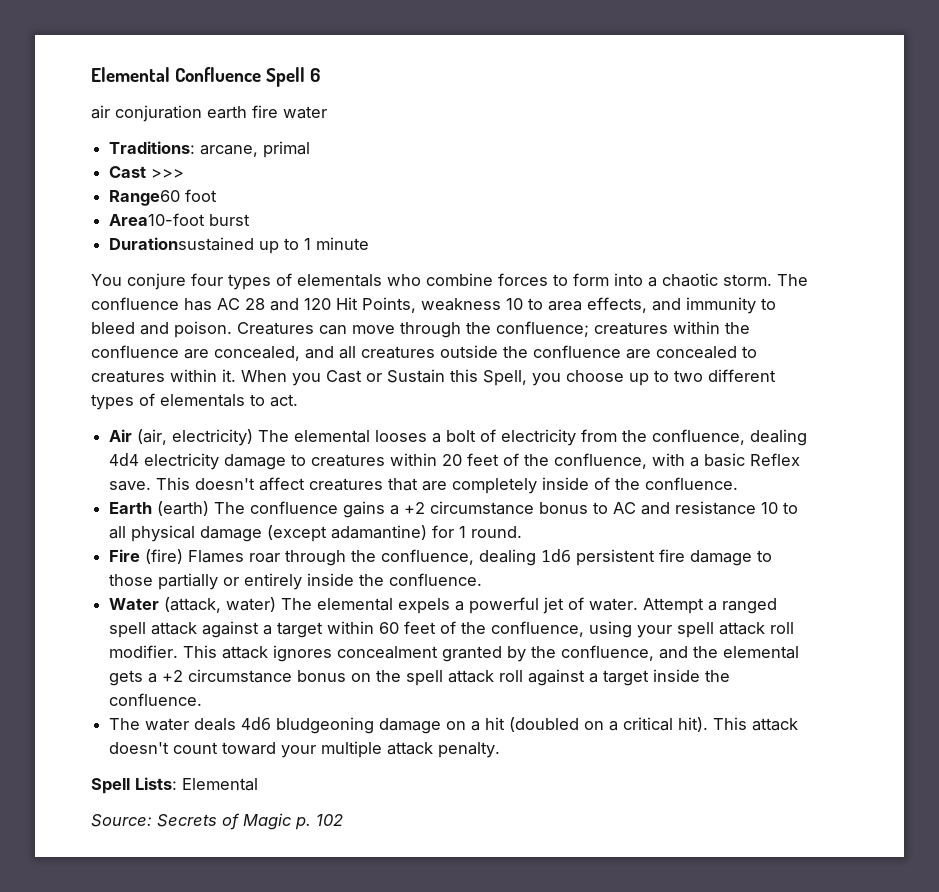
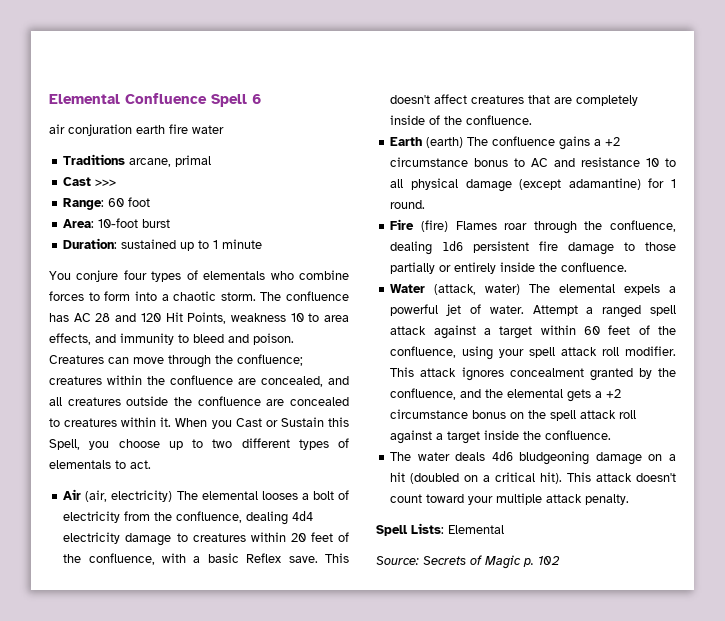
[109,141,196,154] Traditions: -> [63,154,126,165] Traditions
[109,190,181,206] Range60 -> [63,198,125,210] Range: 60
[109,213,206,226] Area10-foot -> [63,218,139,228] Area: 10-foot
[109,237,255,251] Durationsustained -> [63,238,177,249] Duration: sustained

